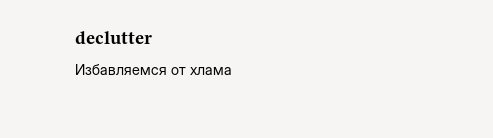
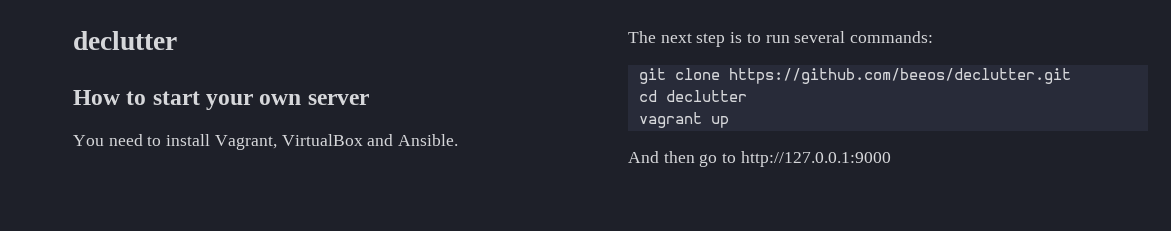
[75,31,152,45] [75,64,232,75] declutter // Избавляемся от хлама -> [73,31,177,50] [73,90,369,110] [73,134,459,150] [628,31,934,47] [638,68,1071,84] [638,90,747,102] [638,112,729,128] [628,151,891,167] declutter // How to start your own server // You need to install Vagrant, VirtualBox and Ansible. // The next step is to run several commands: // git clone https://github.com/beeos/declutter.git // cd declutter // vagrant up // And then go to http://127.0.0.1:9000

